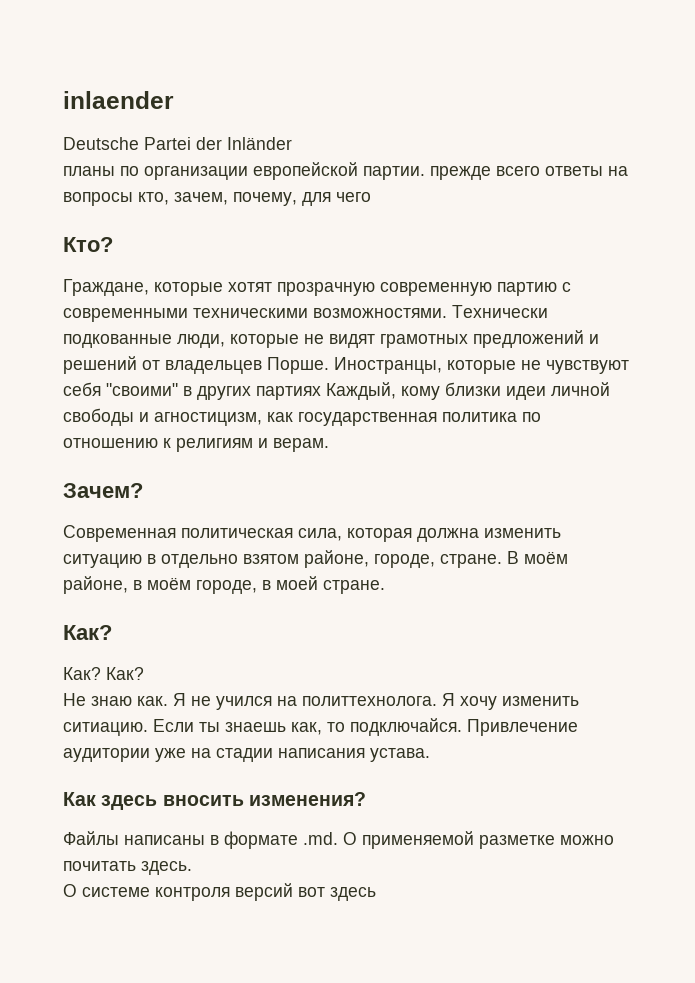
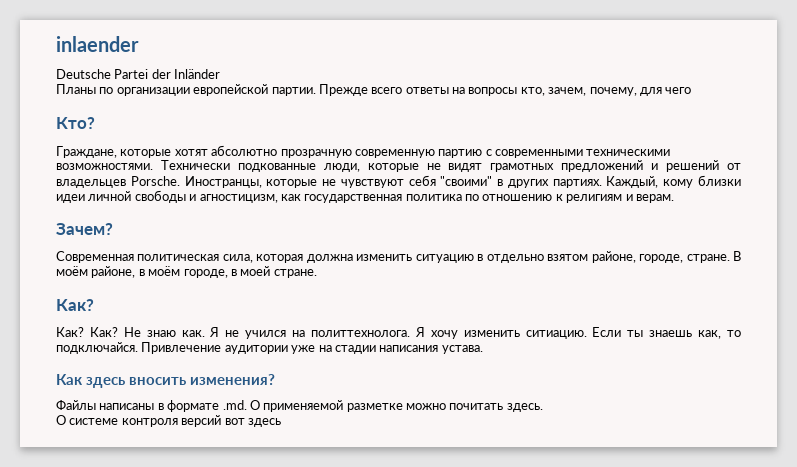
[63,166,115,176] планы -> [56,84,96,94] Планы
[430,166,491,180] прежде -> [318,84,368,96] Прежде
(272, 287) none -> [211,145,278,156] абсолютно
[267,357,329,374] Порше. -> [130,176,180,186] Porsche.
[256,386,321,400] партиях -> [552,179,602,188] партиях.
(144, 673) // -> (118, 332) none

